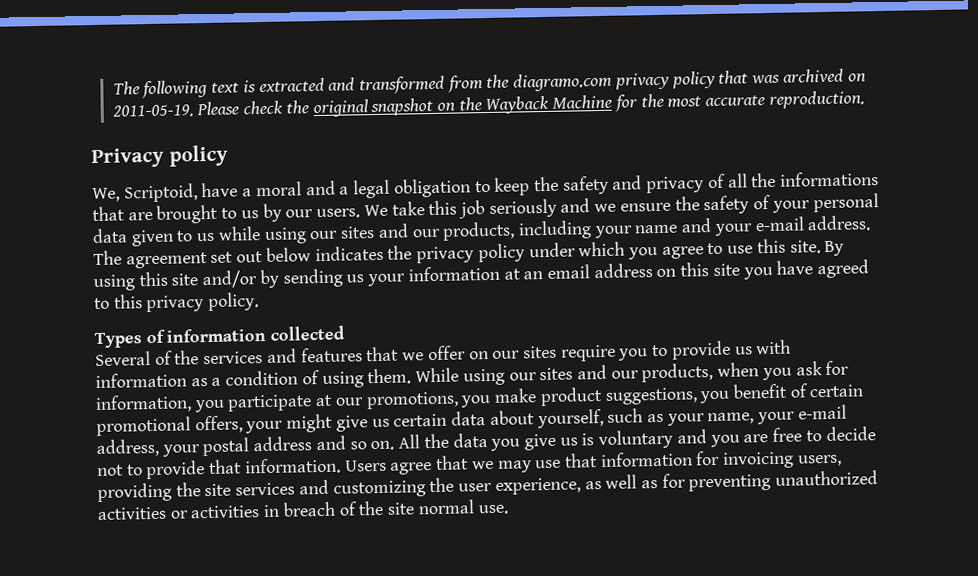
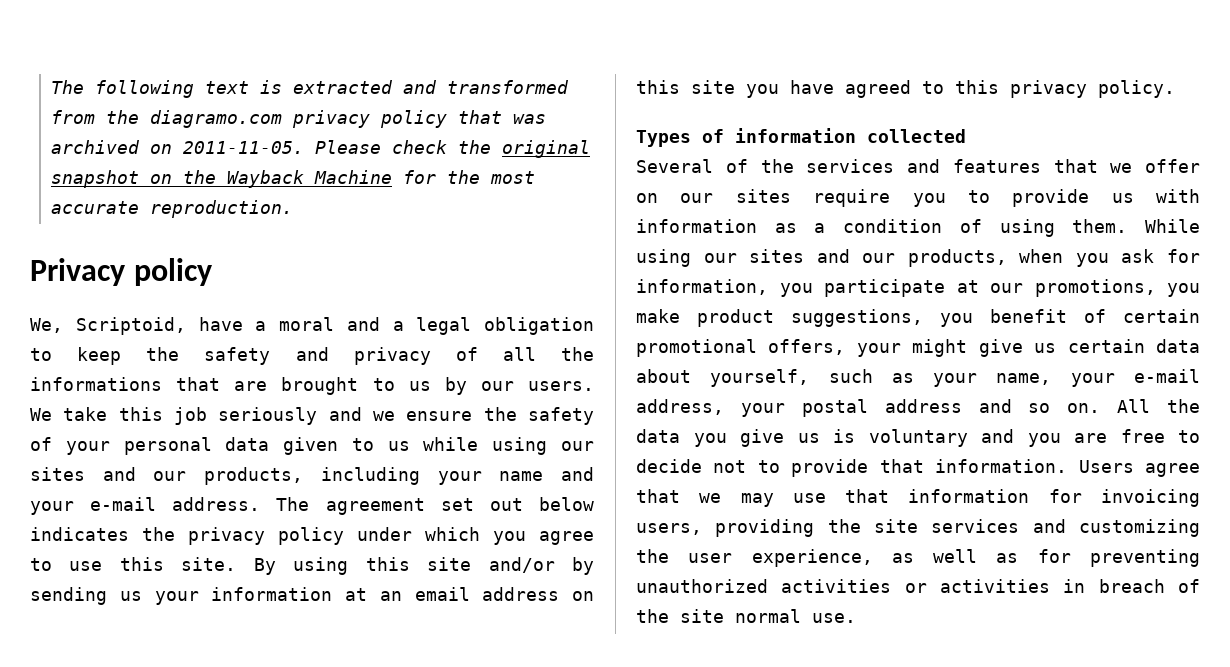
[111,104,194,118] 2011-05-19. -> [183,141,305,154] 2011-11-05.

